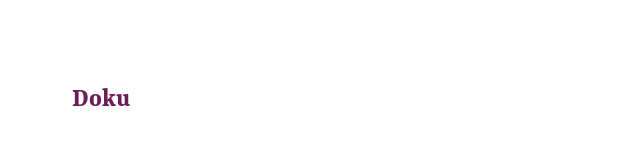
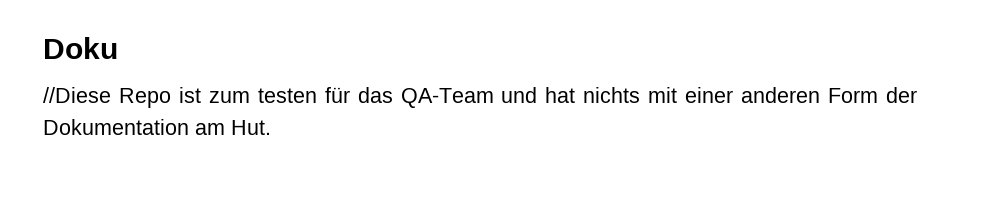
(130, 97) none -> [43,87,917,108] [43,119,271,135] // //Diese Repo ist zum testen für das QA-Team und hat nichts mit einer anderen Form der Dokumentation am Hut.

